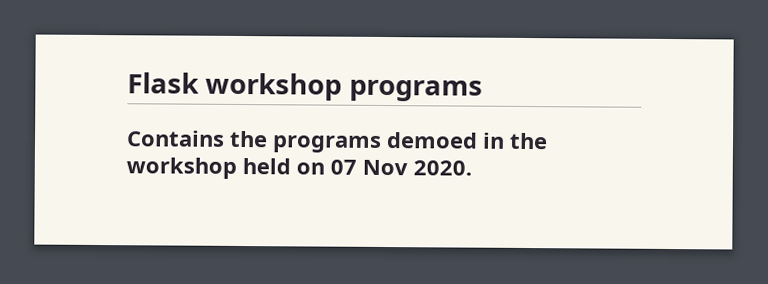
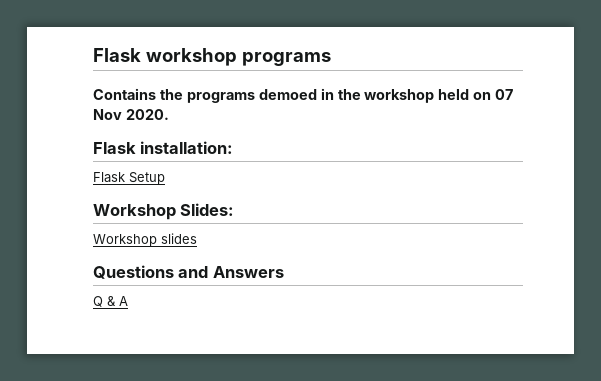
(472, 168) none -> [93,141,234,154] [93,172,165,185] [93,203,235,220] [93,233,197,247] [93,265,284,279] [93,296,128,307] // Flask installation: // Flask Setup // Workshop Slides: // Workshop slides // Questions and Answers // Q & A

